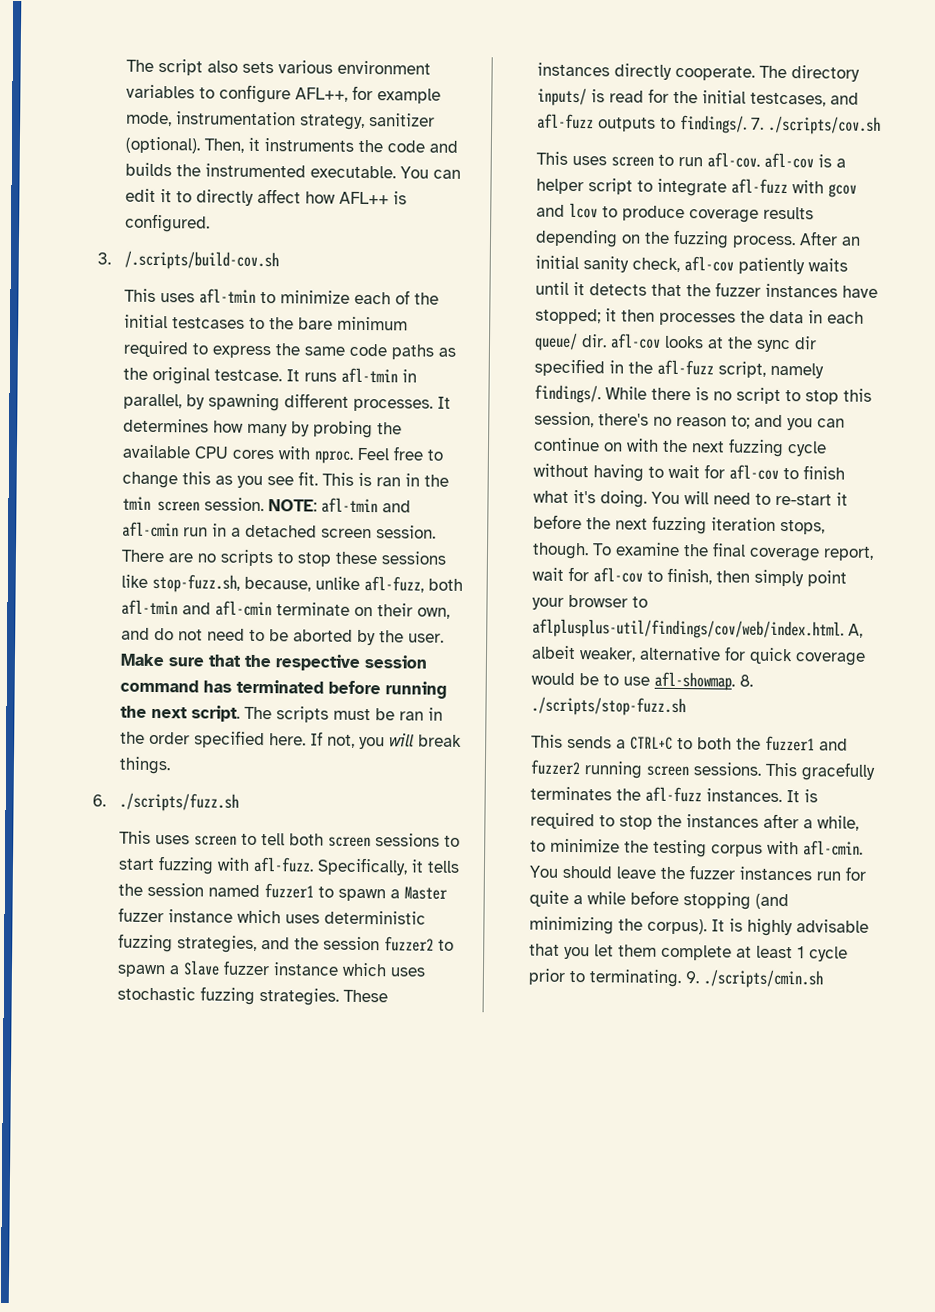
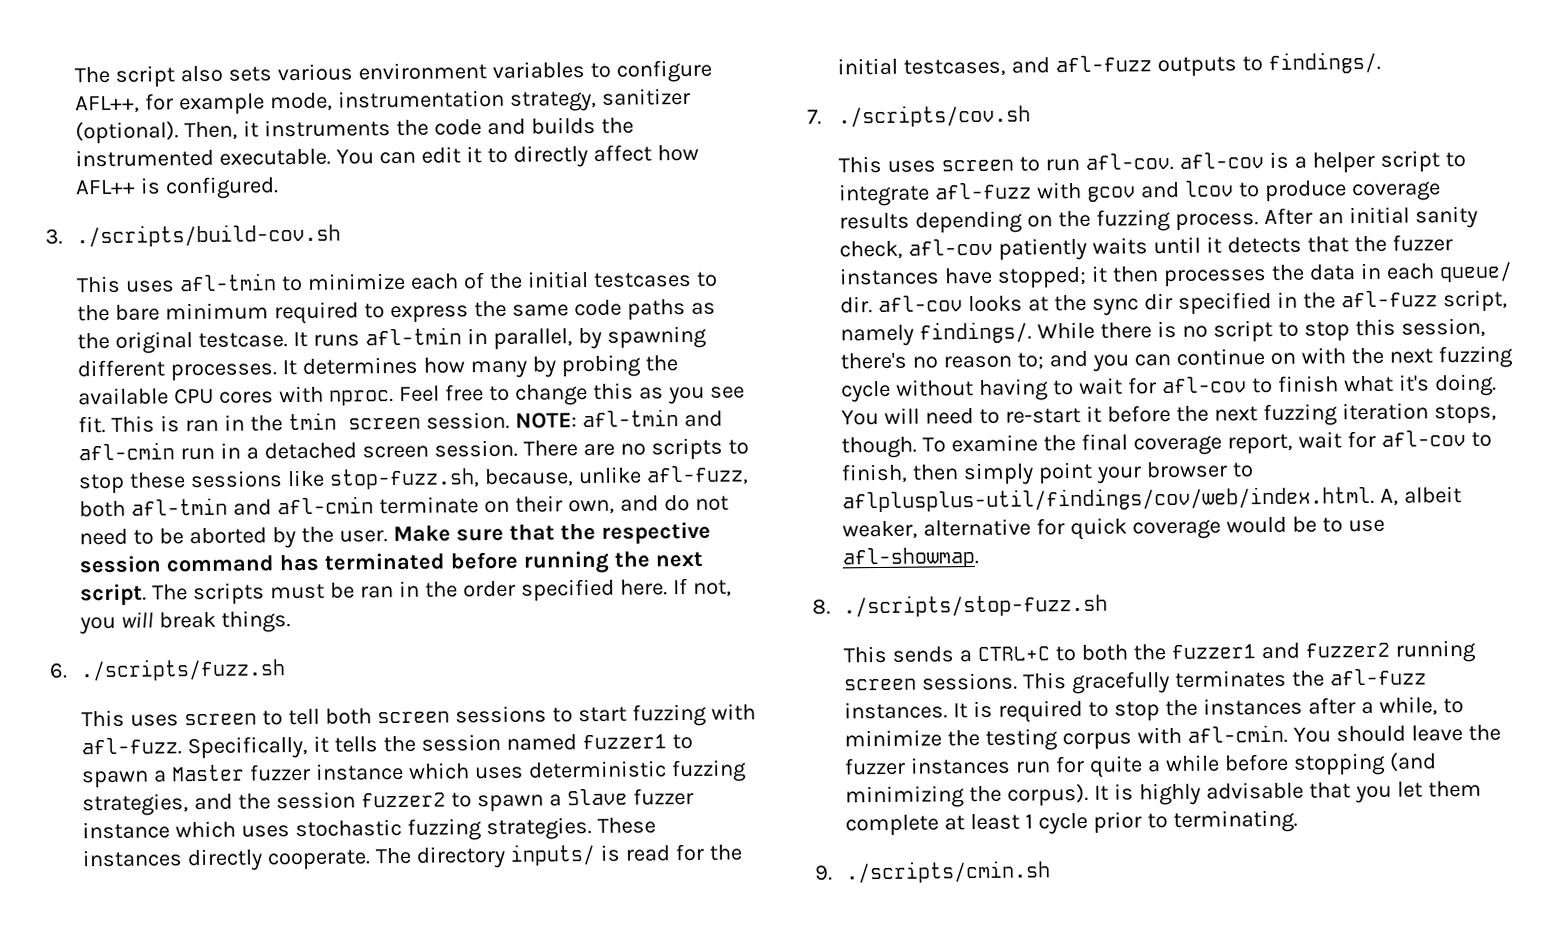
[123,250,279,271] /.scripts/build-cov.sh -> [76,223,342,248] ./scripts/build-cov.sh
(747, 124) none -> (1382, 62) //
(735, 681) none -> (980, 557) //
(681, 978) none -> (1299, 821) //

